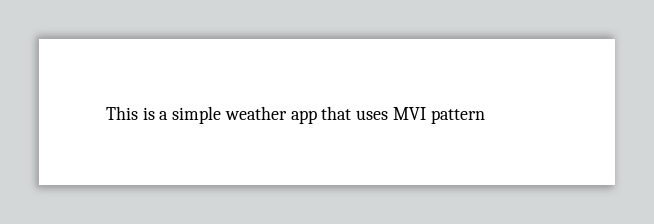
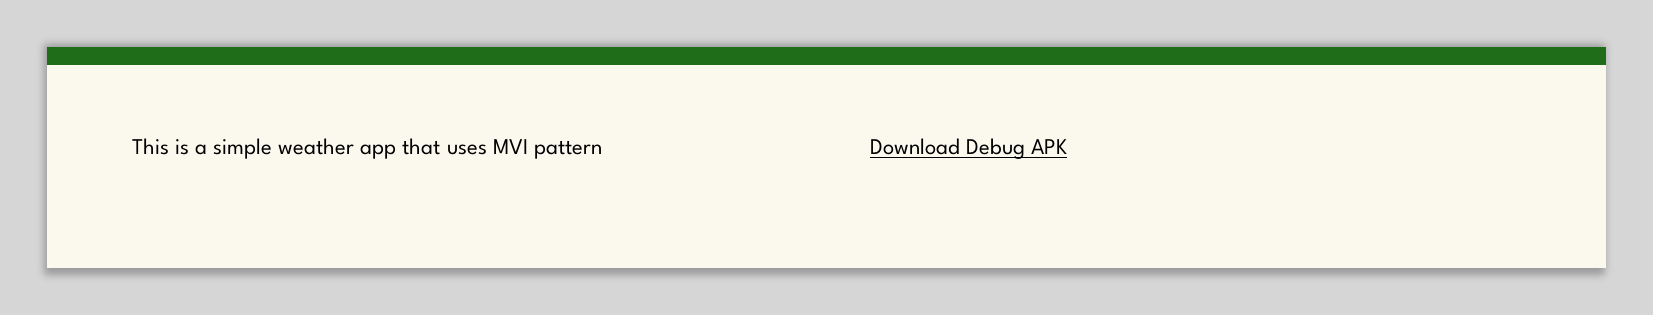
(485, 116) none -> [870,138,1068,159] // Download Debug APK

